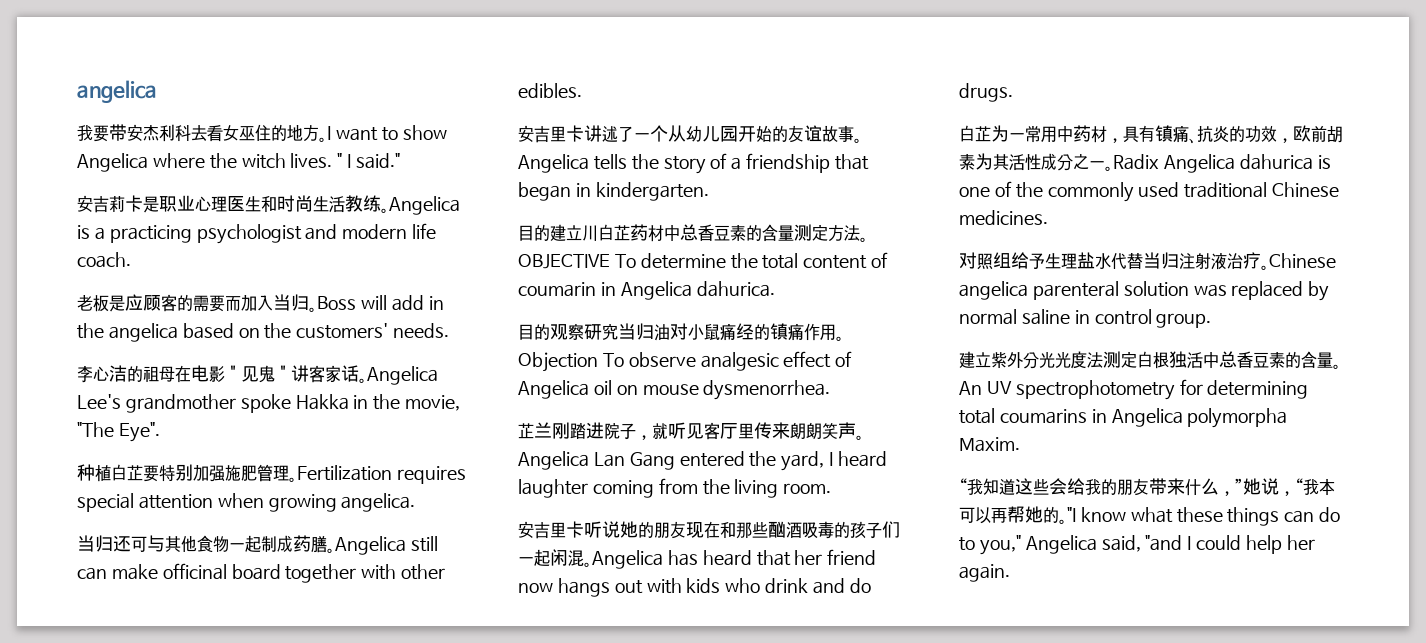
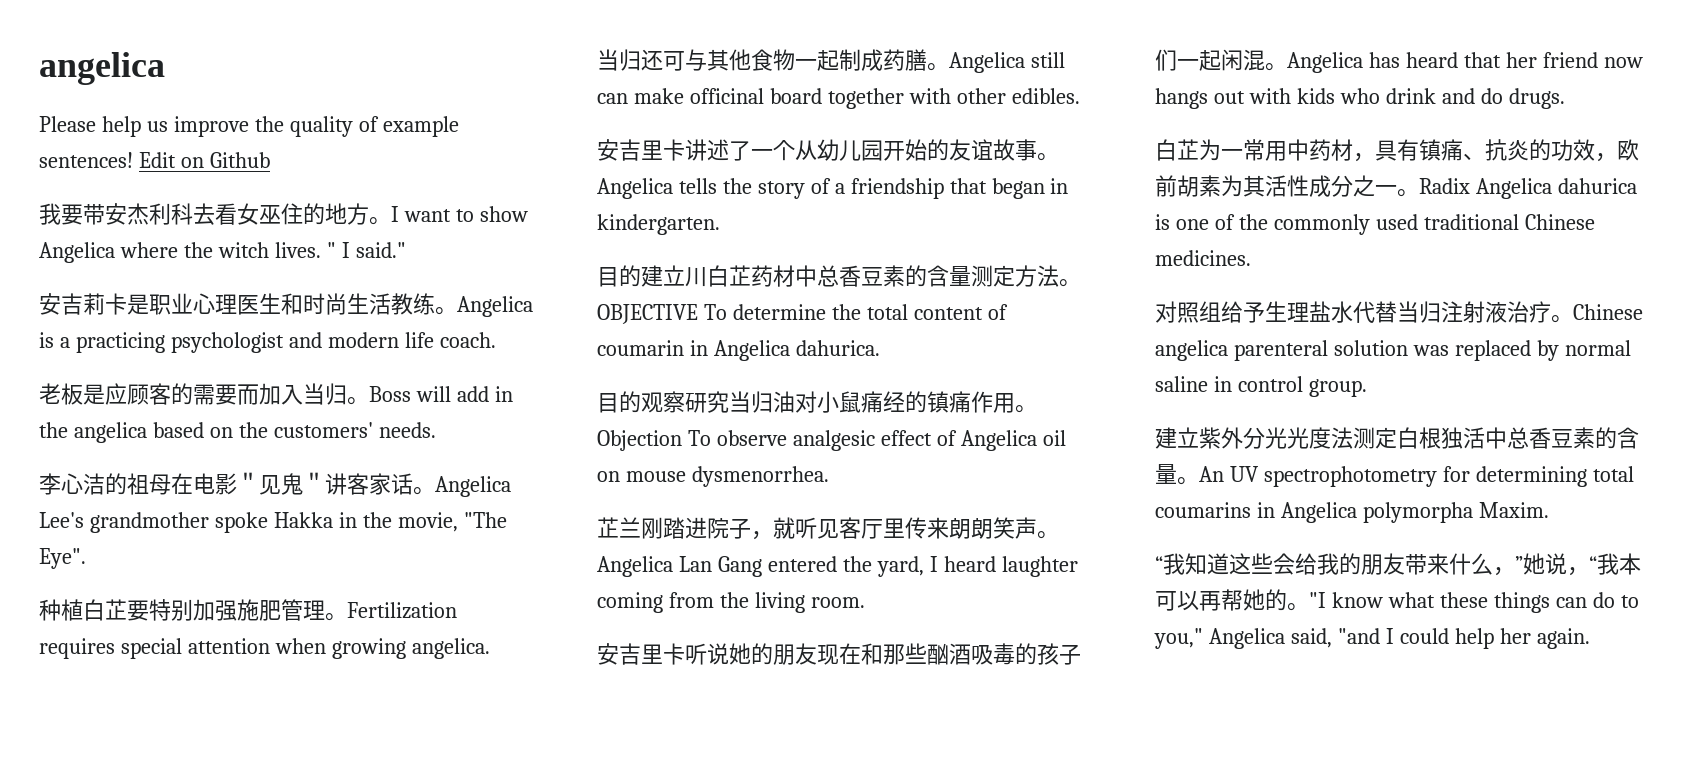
[77,80,157,103] angelica -> [39,52,165,85] [39,116,459,137] [39,152,270,168] angelica // Please help us improve the quality of example sentences! Edit on Github

